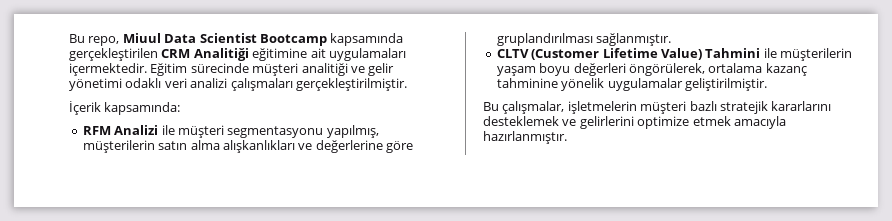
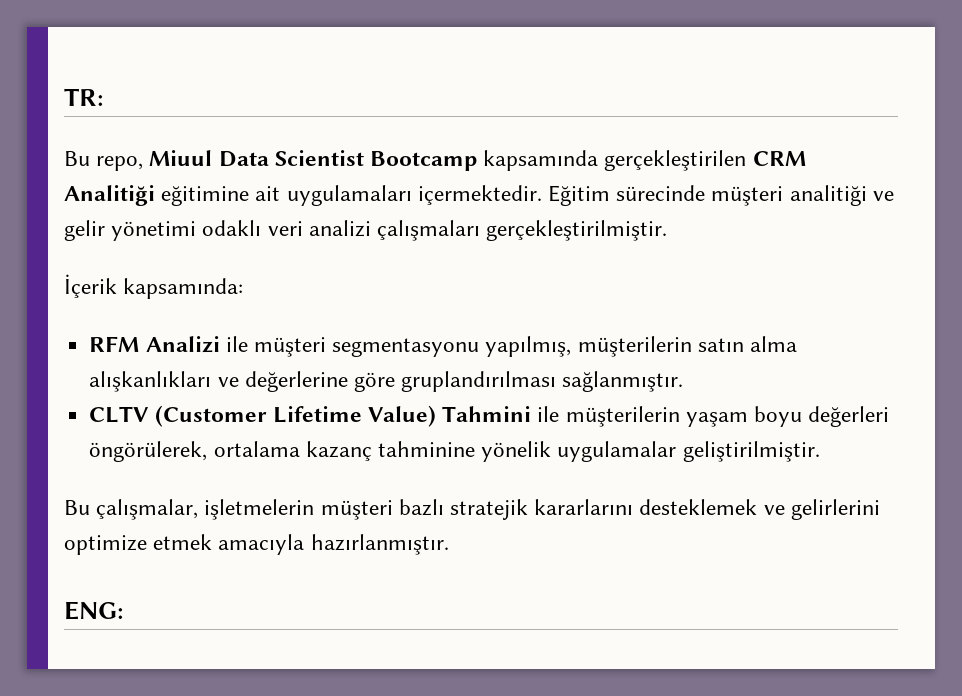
(69, 38) none -> [64,88,103,106] TR: //
(567, 137) none -> [64,601,123,620] // ENG:

